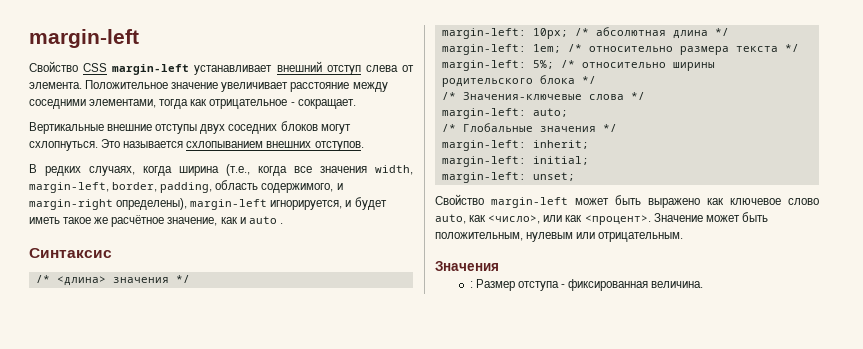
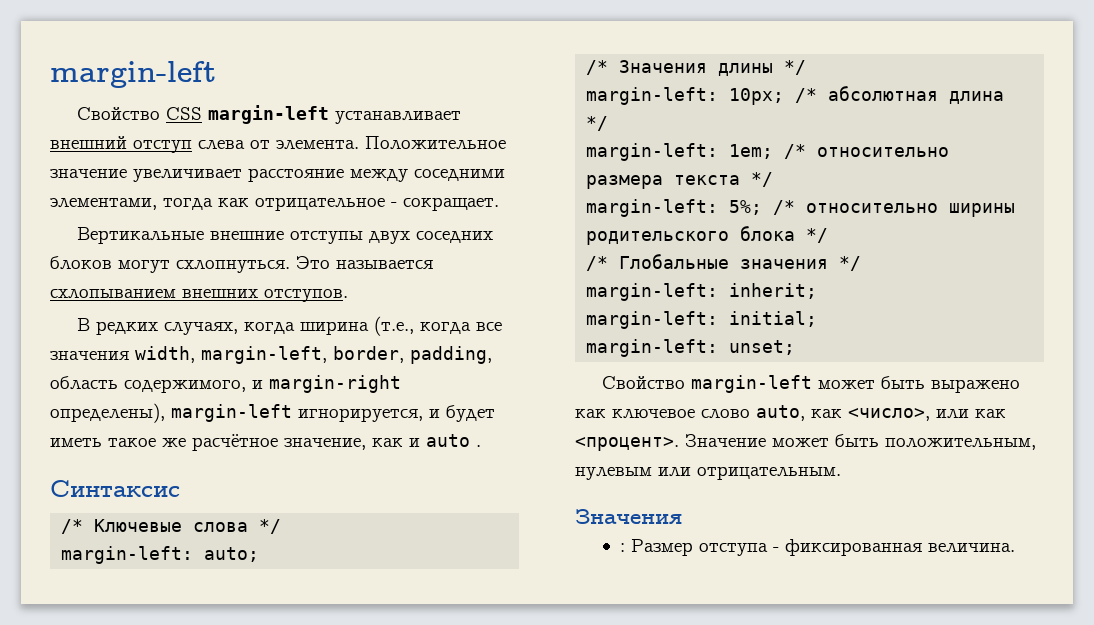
[56,276,169,286] <длина> значения -> [94,519,282,534] [61,546,260,564] [586,60,774,76] Ключевые слова */ // margin-left: auto; // /* Значения длины
[441,92,645,100] [441,108,568,119] // /* Значения-ключевые слова */ // margin-left: auto; -> (829, 235) none

